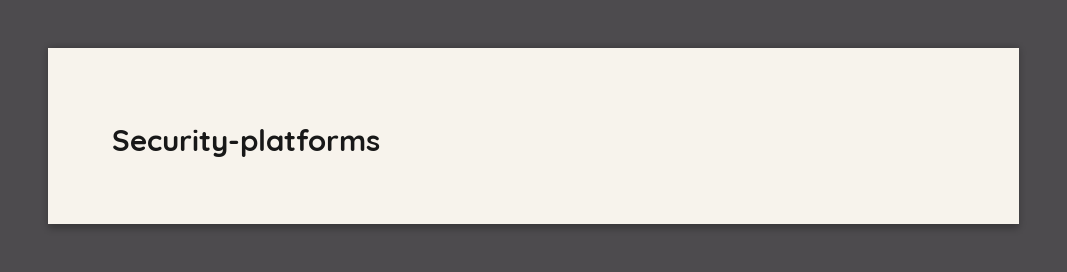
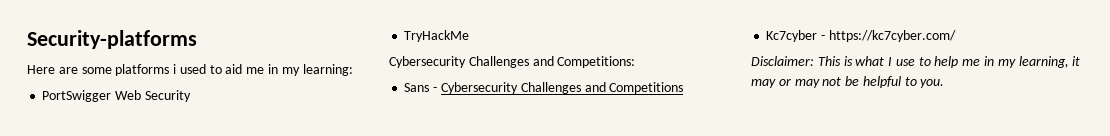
(380, 143) none -> [27,64,353,76] [42,90,191,102] [404,30,470,42] [389,56,636,68] [404,82,684,94] [766,30,956,42] [751,56,1081,68] [751,76,945,88] // Here are some platforms i used to aid me in my learning: // PortSwigger Web Security // TryHackMe // Cybersecurity Challenges and Competitions: // Sans - Cybersecurity Challenges and Competitions // Kc7cyber - https://kc7cyber.com/ // Disclaimer: This is what I use to help me in my learning, it may or may not be helpful to you.

